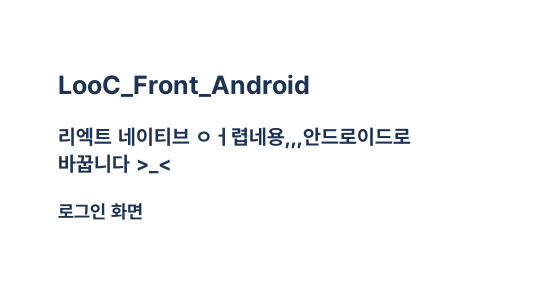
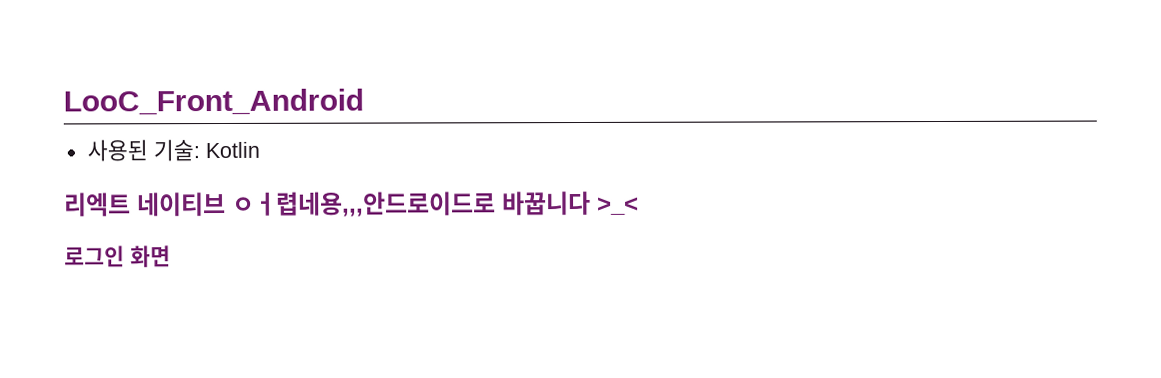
(310, 85) none -> [86,139,260,162] // 사용된 기술: Kotlin

